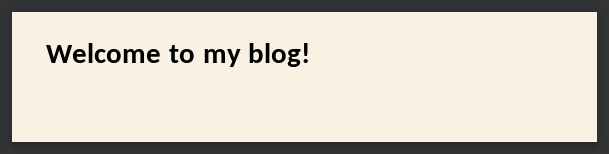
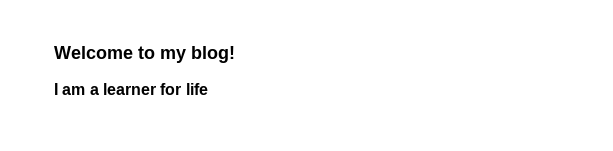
(311, 55) none -> [54,83,208,95] // I am a learner for life

